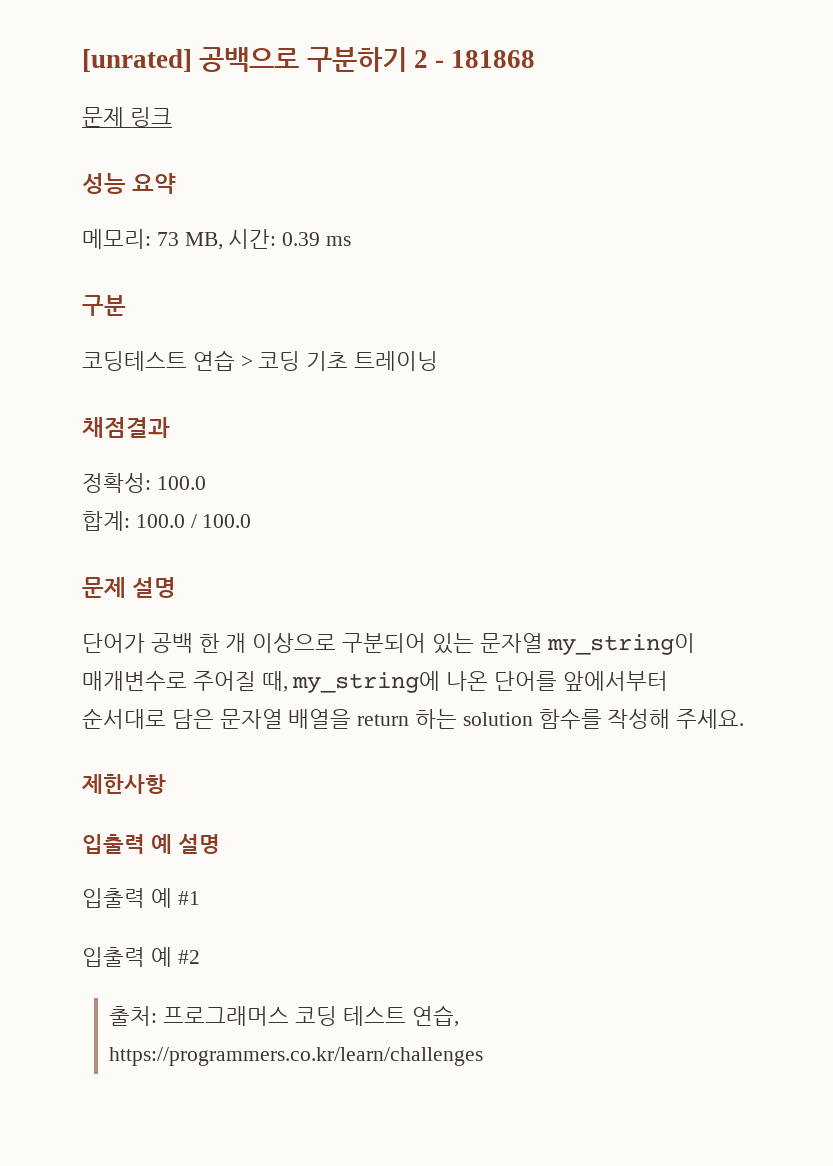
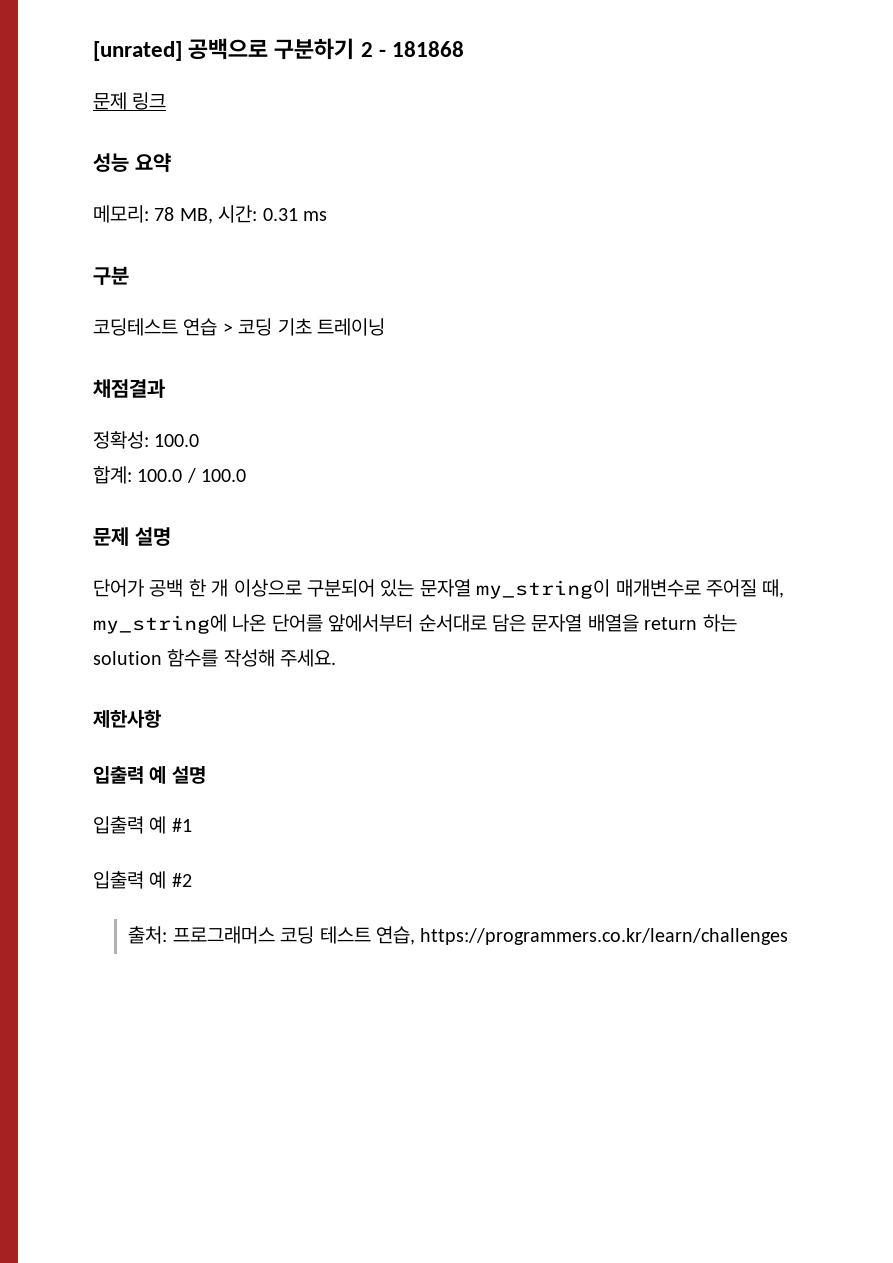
[156,232,179,246] 73 -> [154,207,175,221] 78
[282,232,321,246] 0.39 -> [262,208,298,221] 0.31

